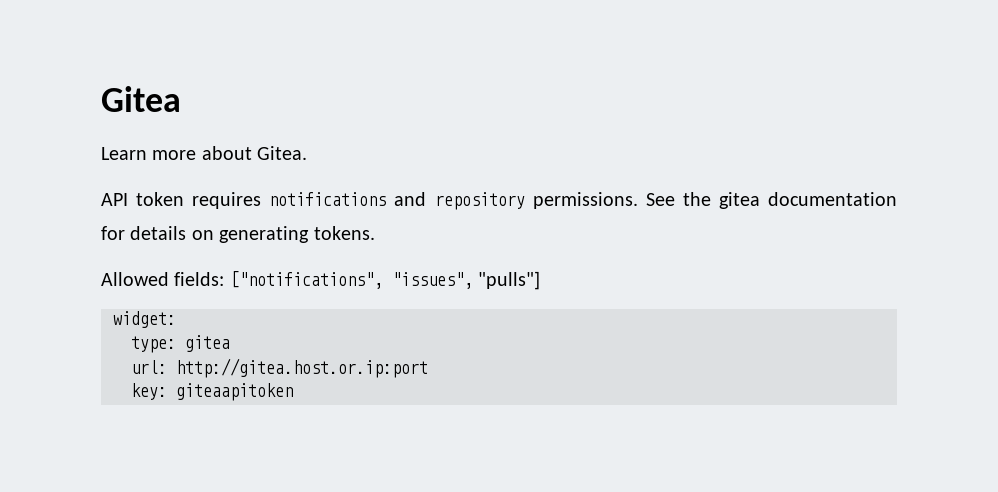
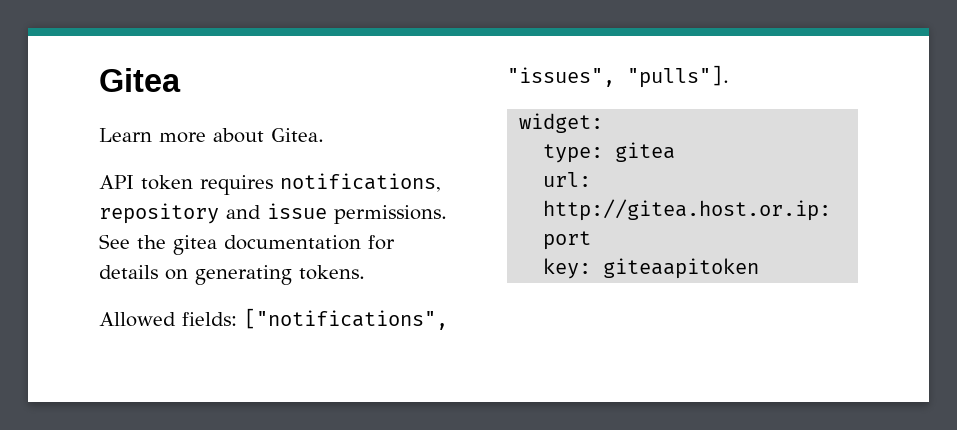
[269,192,525,210] notifications and repository -> [280,173,441,192] [99,203,327,224] notifications, repository and issue
[478,271,541,290] "pulls"] -> [627,65,729,88] "pulls"].

